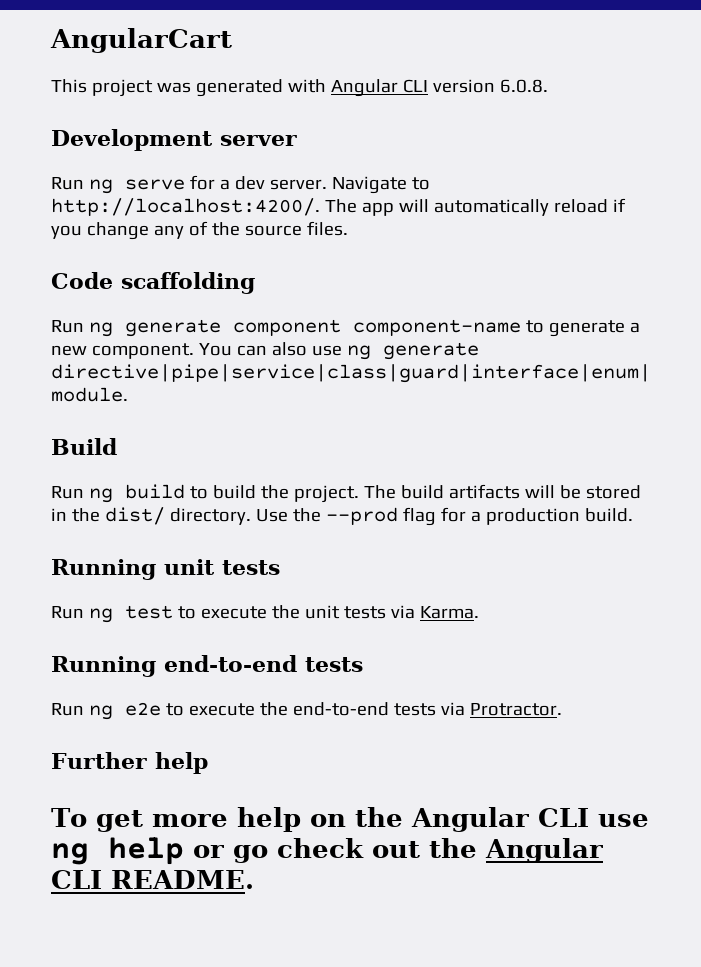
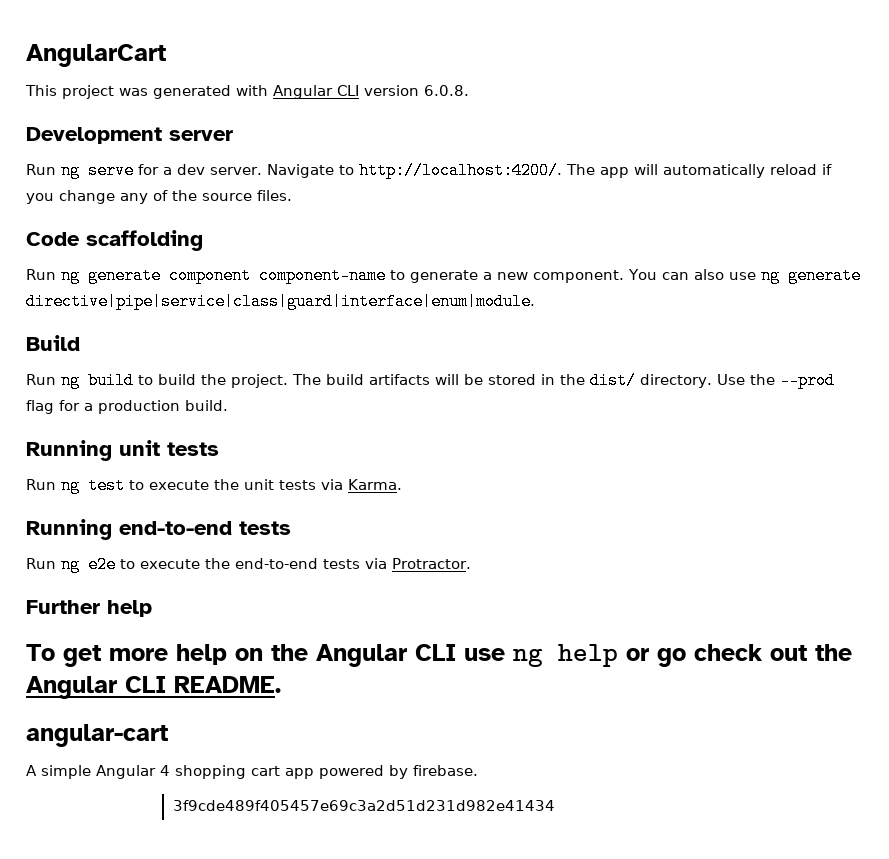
(254, 879) none -> [26,724,168,747] [26,765,478,779] [172,800,555,811] // angular-cart // A simple Angular 4 shopping cart app powered by firebase. // 3f9cde489f405457e69c3a2d51d231d982e41434

